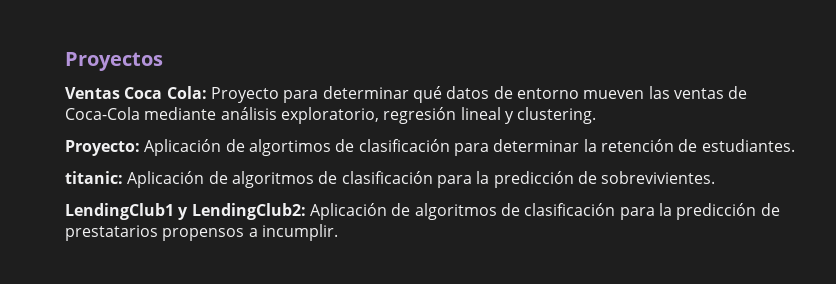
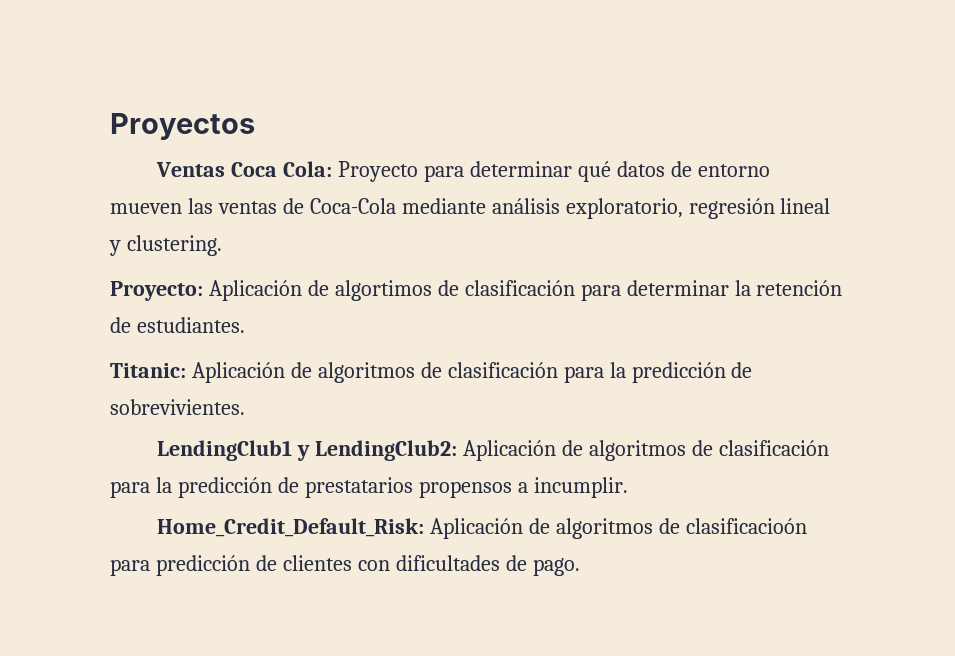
[65,171,123,184] titanic: -> [110,363,186,378] Titanic:
(338, 232) none -> [157,518,808,539] [110,555,580,576] // Home_Credit_Default_Risk: Aplicación de algoritmos de clasificacioón para predicción de clientes con dificultades de pago.

